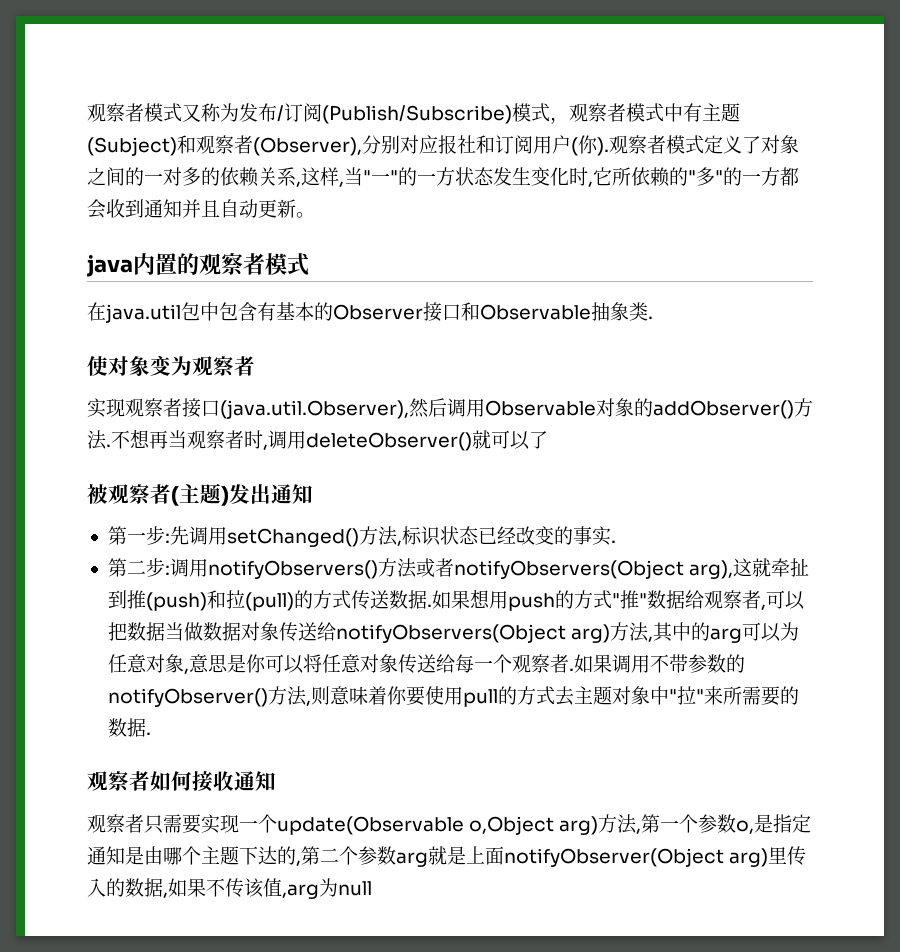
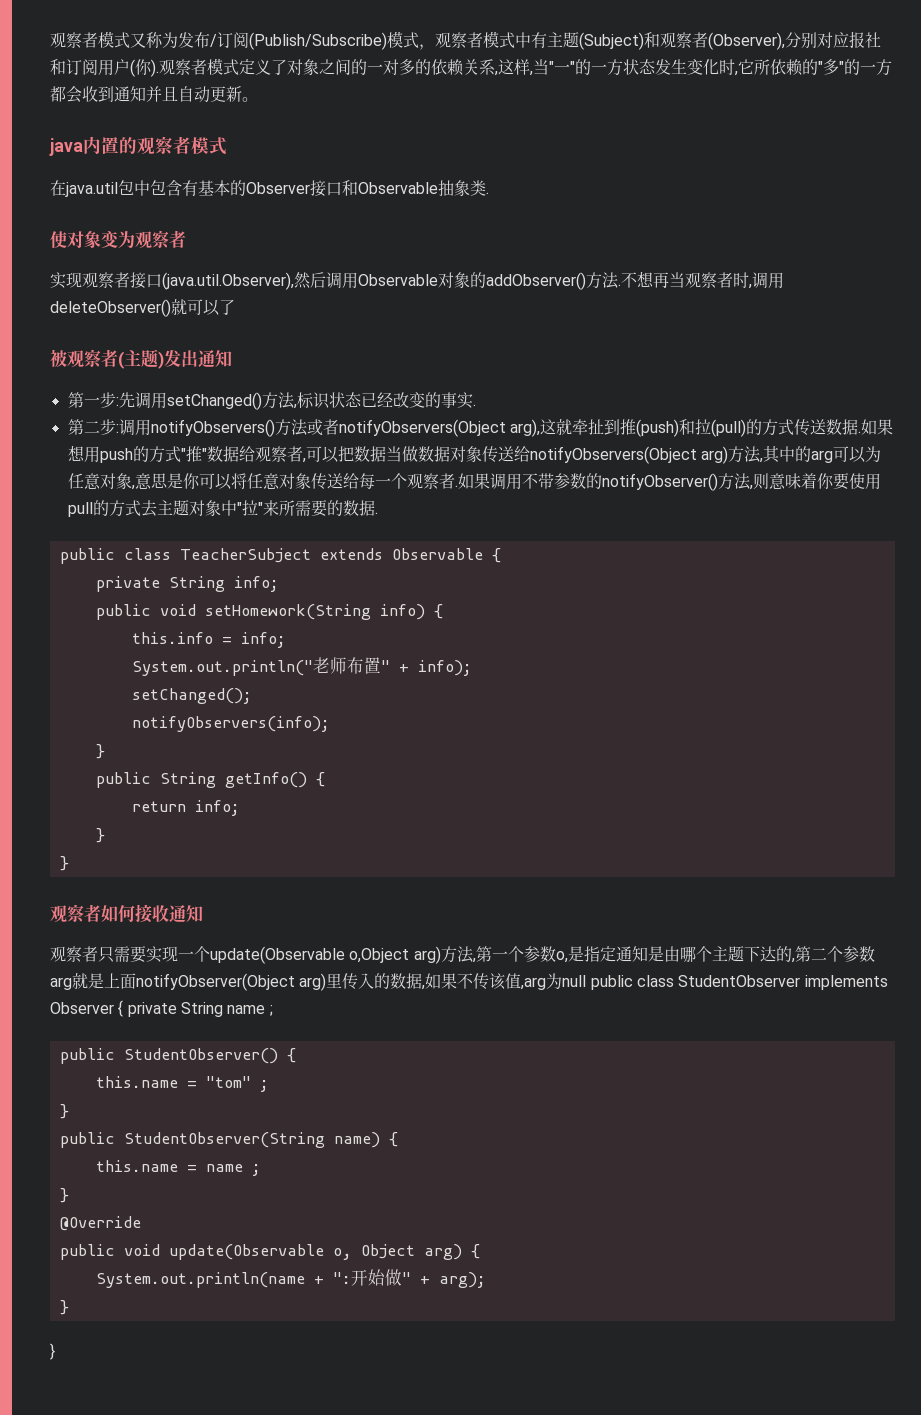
(151, 733) none -> [59,548,501,564] [95,576,279,592] [95,604,443,620] [131,632,286,648] [131,657,472,676] [131,688,252,704] [131,716,330,732] [95,744,105,759] [95,772,325,788] [131,800,240,816] [95,828,105,843] [59,856,69,871] // public class TeacherSubject extends Observable { // private String info; // public void setHomework(String info) { // this.info = info; // System.out.println("老师布置" + info); // setChanged(); // notifyObservers(info); // } // public String getInfo() { // return info; // } // }
(372, 888) none -> [590,975,888,990] [50,1000,273,1017] [59,1048,296,1064] [95,1076,269,1092] [59,1104,69,1119] [59,1132,398,1148] [95,1160,261,1176] [59,1188,69,1203] [59,1216,141,1231] [59,1244,480,1260] [95,1269,486,1288] [59,1300,69,1315] [50,1343,55,1360] public class StudentObserver implements Observer { private String name ; // public StudentObserver() { // this.name = "tom" ; // } // public StudentObserver(String name) { // this.name = name ; // } // @Override // public void update(Observable o, Object arg) { // System.out.println(name + ":开始做" + arg); // } // }

